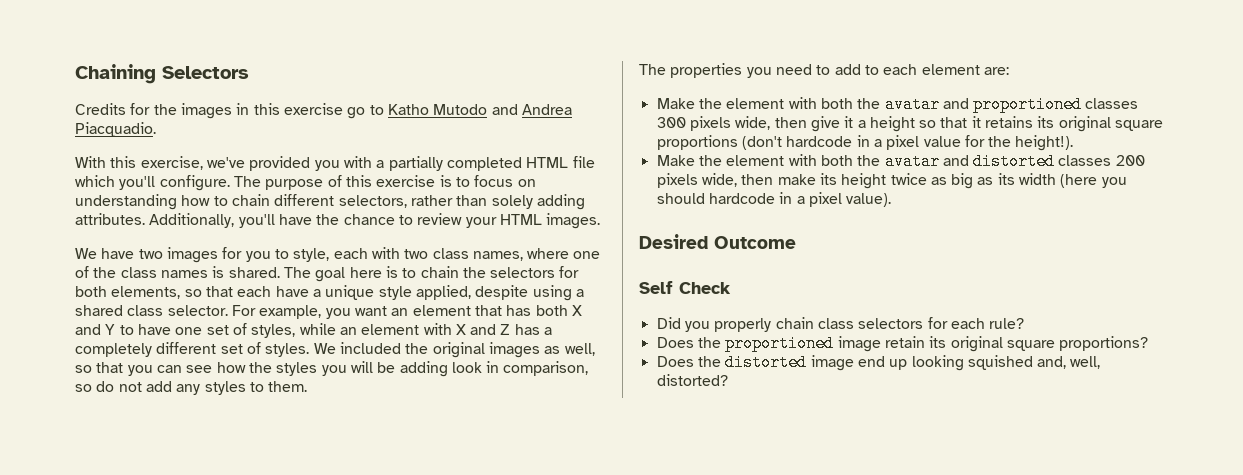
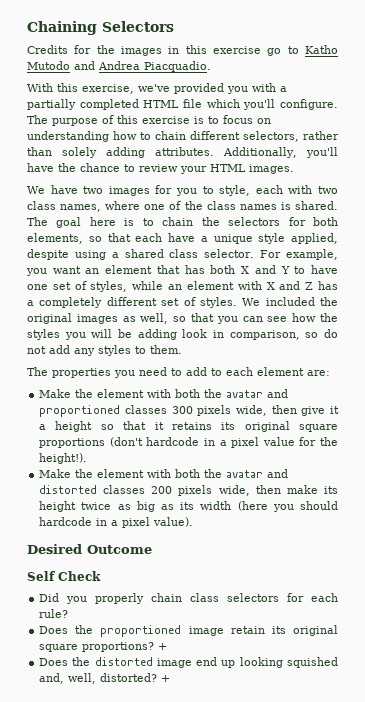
(1149, 343) none -> [158,643,168,650] +
(728, 380) none -> [161,675,171,682] +

